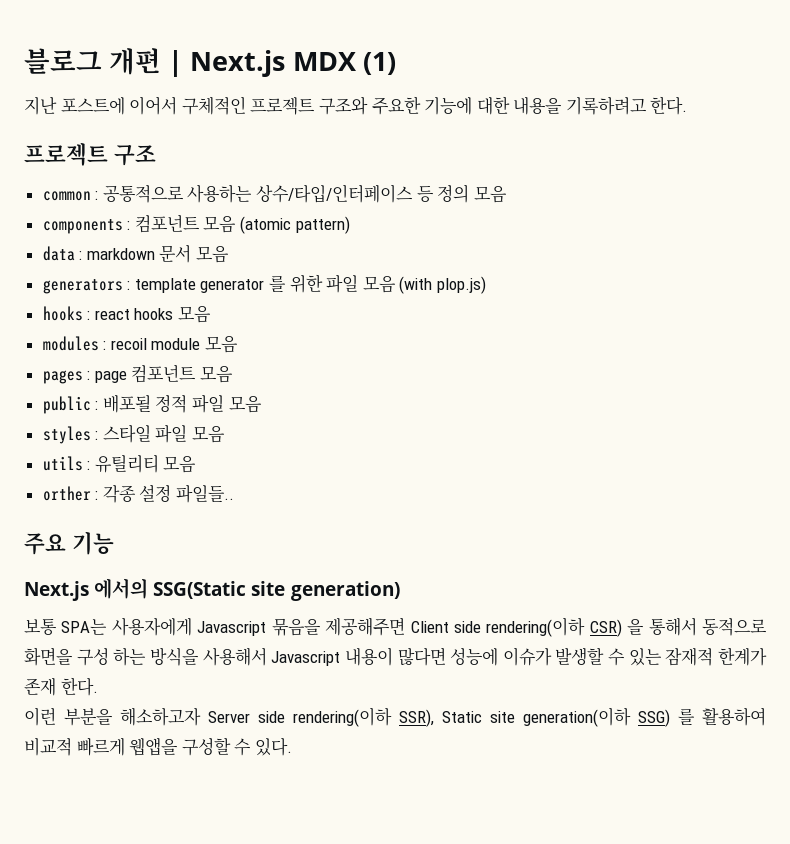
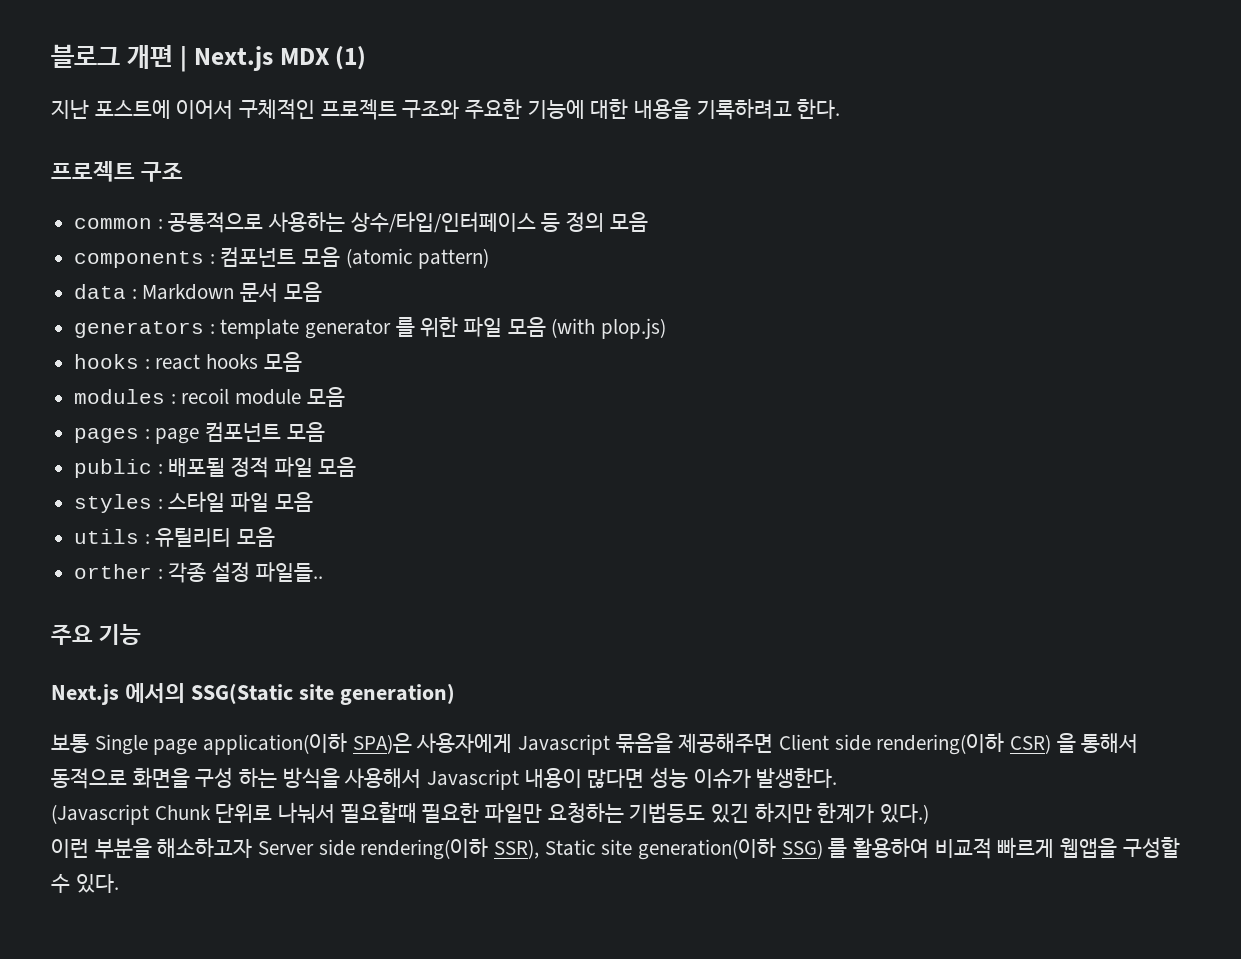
[86,248,155,260] markdown -> [142,284,235,300] Markdown
[61,619,108,635] SPA는 -> [94,733,412,755] Single page application(이하 SPA)은
[450,647,767,666] [24,677,98,696] 성능에 이슈가 발생할 수 있는 잠재적 한계가 존재 한다. -> [650,767,838,788] [51,802,930,825] 성능 이슈가 발생한다. // (Javascript Chunk 단위로 나눠서 필요할때 필요한 파일만 요청하는 기법등도 있긴 하지만 한계가 있다.)

